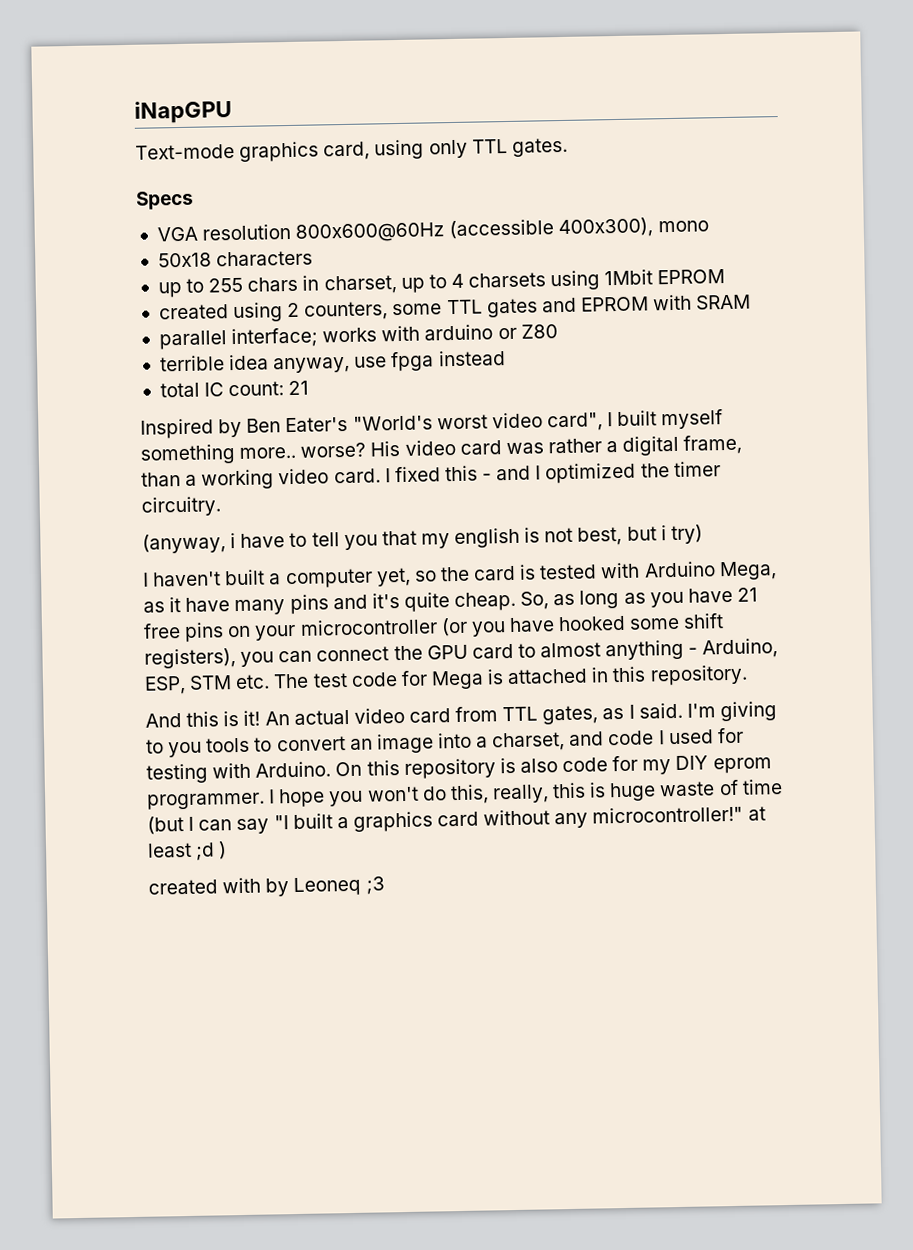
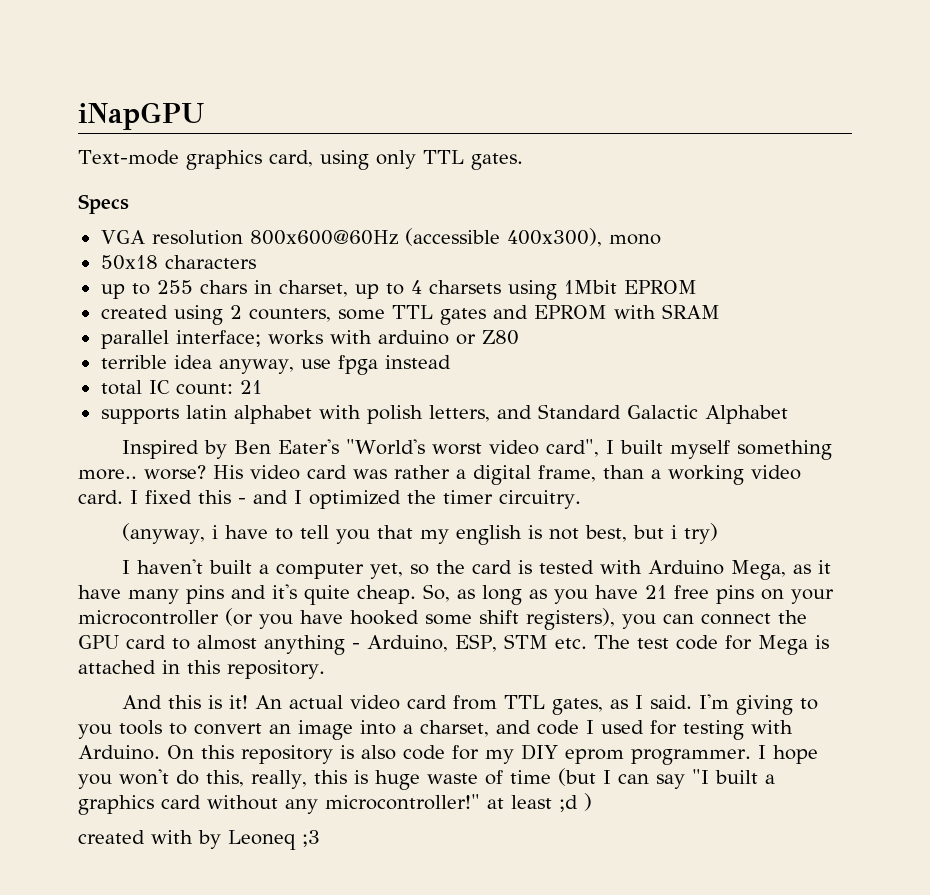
(310, 388) none -> [100,404,788,424] // supports latin alphabet with polish letters, and Standard Galactic Alphabet

